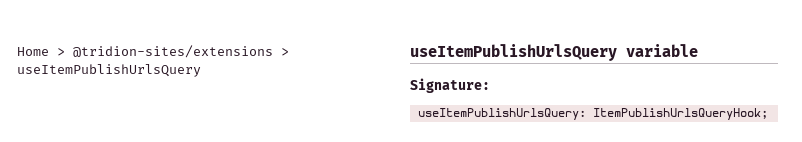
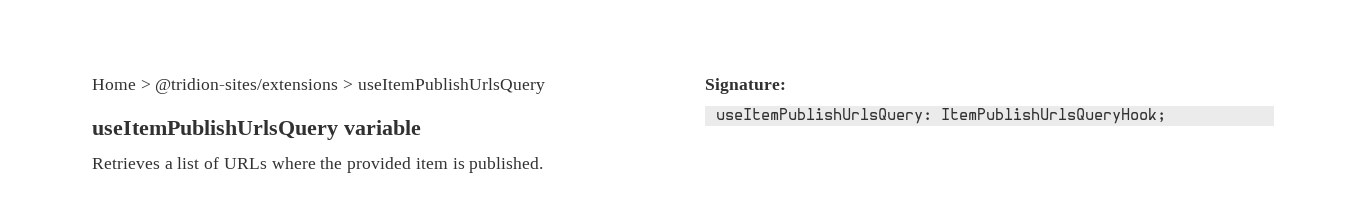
(698, 50) none -> [92,157,544,173] // Retrieves a list of URLs where the provided item is published.

